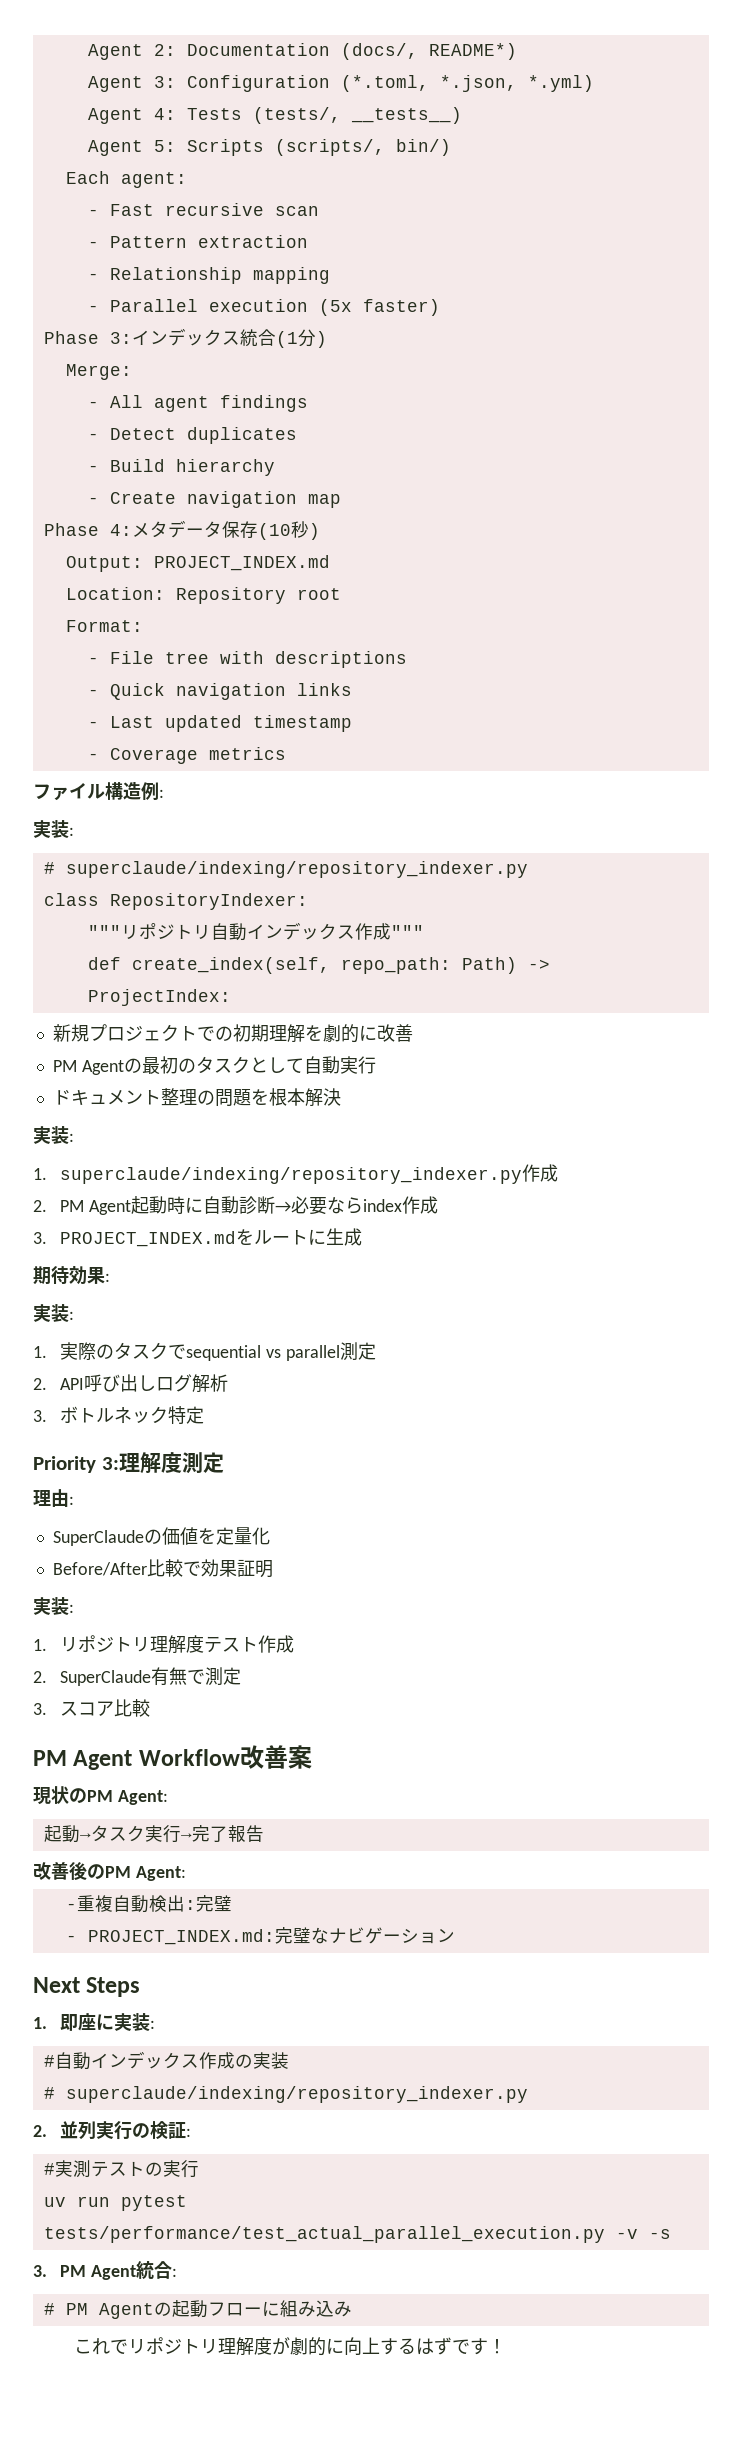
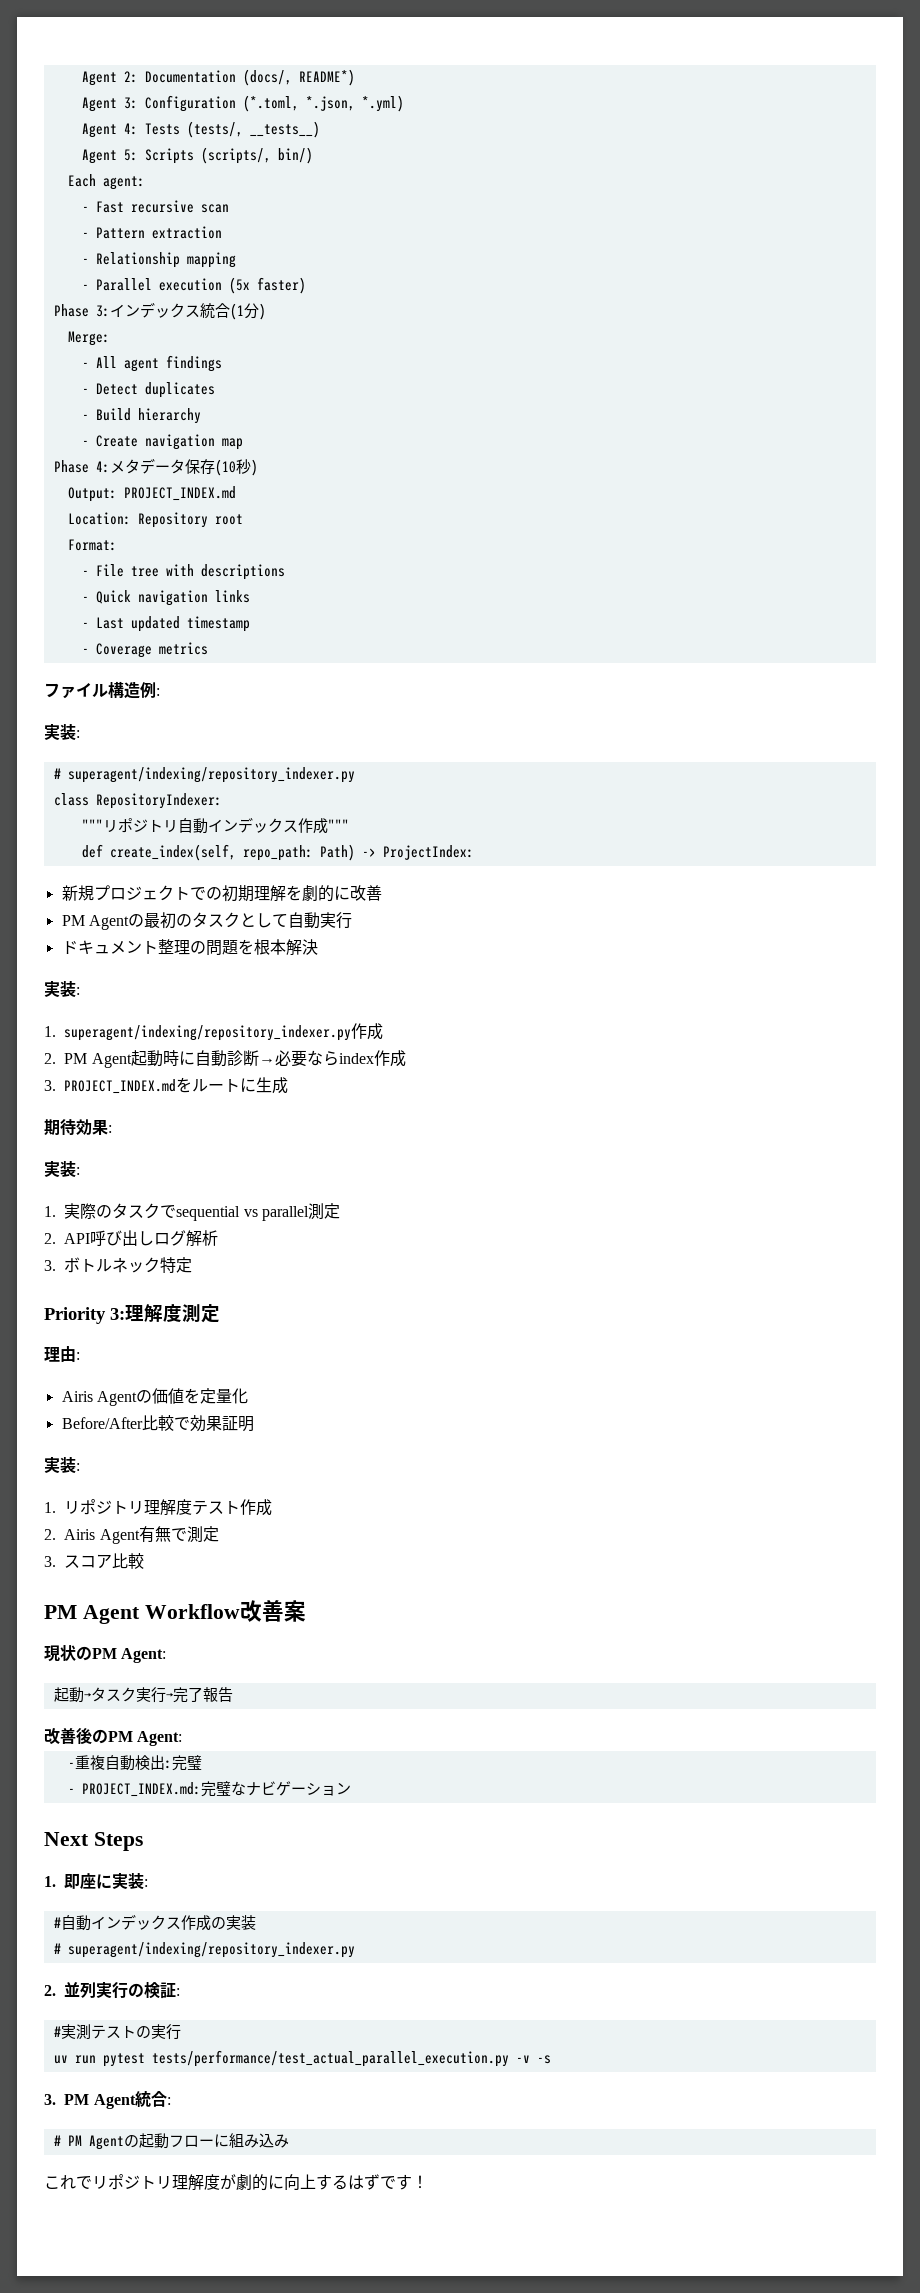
[65,861,528,878] superclaude/indexing/repository_indexer.py -> [67,767,355,783] superagent/indexing/repository_indexer.py
[60,1167,523,1184] superclaude/indexing/repository_indexer.py -> [64,1025,352,1041] superagent/indexing/repository_indexer.py
[52,1530,144,1546] SuperClaude -> [61,1391,137,1406] Airis Agent
[60,1670,152,1686] SuperClaude -> [64,1529,140,1544] Airis Agent
[65,2086,528,2103] superclaude/indexing/repository_indexer.py -> [67,1942,355,1958] superagent/indexing/repository_indexer.py

